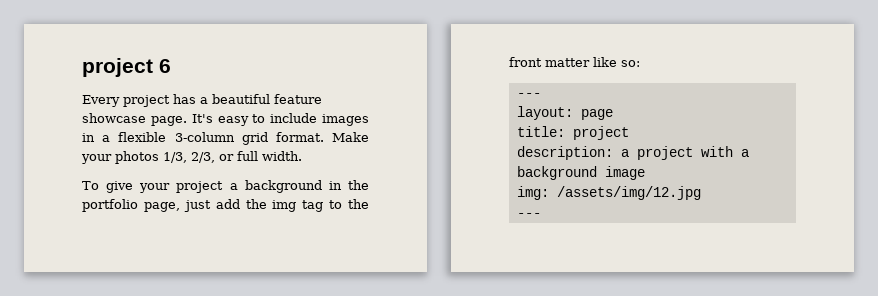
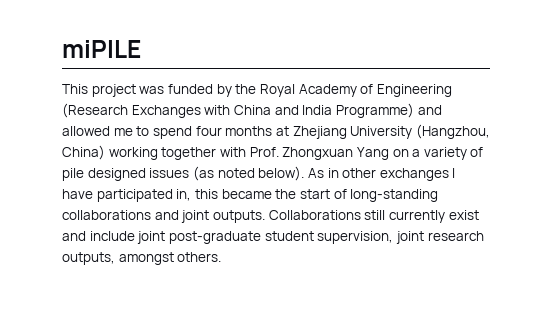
[82,58,171,77] [82,94,322,107] [82,113,369,126] [82,132,369,145] [81,151,302,164] [82,180,369,193] [82,199,369,212] [509,57,640,67] [516,93,541,97] [516,106,613,120] [516,126,629,140] [516,146,749,160] [516,166,645,180] [516,186,701,200] [516,213,541,217] project 6 // Every project has a beautiful feature showcase page. It's easy to include images in a flexible 3-column grid format. Make your photos 1/3, 2/3, or full width. // To give your project a background in the portfolio page, just add the img tag to the front matter like so: // --- // layout: page // title: project // description: a project with a background image // img: /assets/img/12.jpg // --- -> [62,40,141,58] [62,84,452,97] [62,103,442,118] [62,124,490,139] [62,145,484,160] [62,166,456,181] [62,189,439,202] [62,210,479,223] [62,231,484,244] [62,252,222,265] miPILE // This project was funded by the Royal Academy of Engineering (Research Exchanges with China and India Programme) and allowed me to spend four months at Zhejiang University (Hangzhou, China) working together with Prof. Zhongxuan Yang on a variety of pile designed issues (as noted below). As in other exchanges I have participated in, this became the start of long-standing collaborations and joint outputs. Collaborations still currently exist and include joint post-graduate student supervision, joint research outputs, amongst others.

